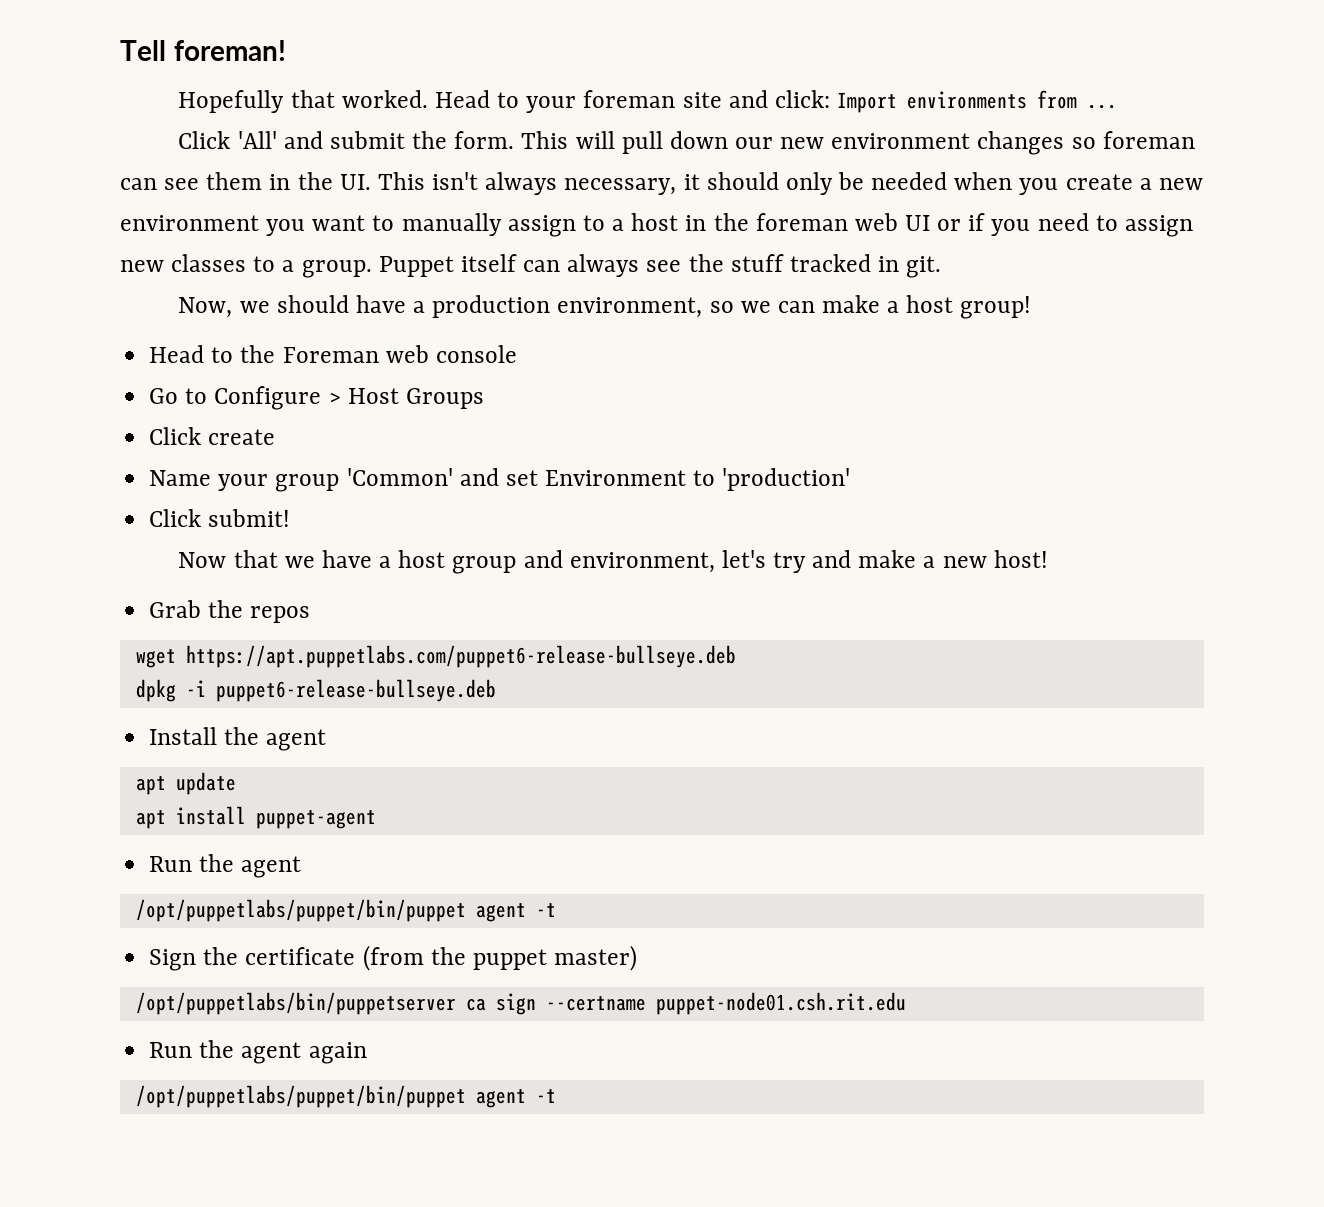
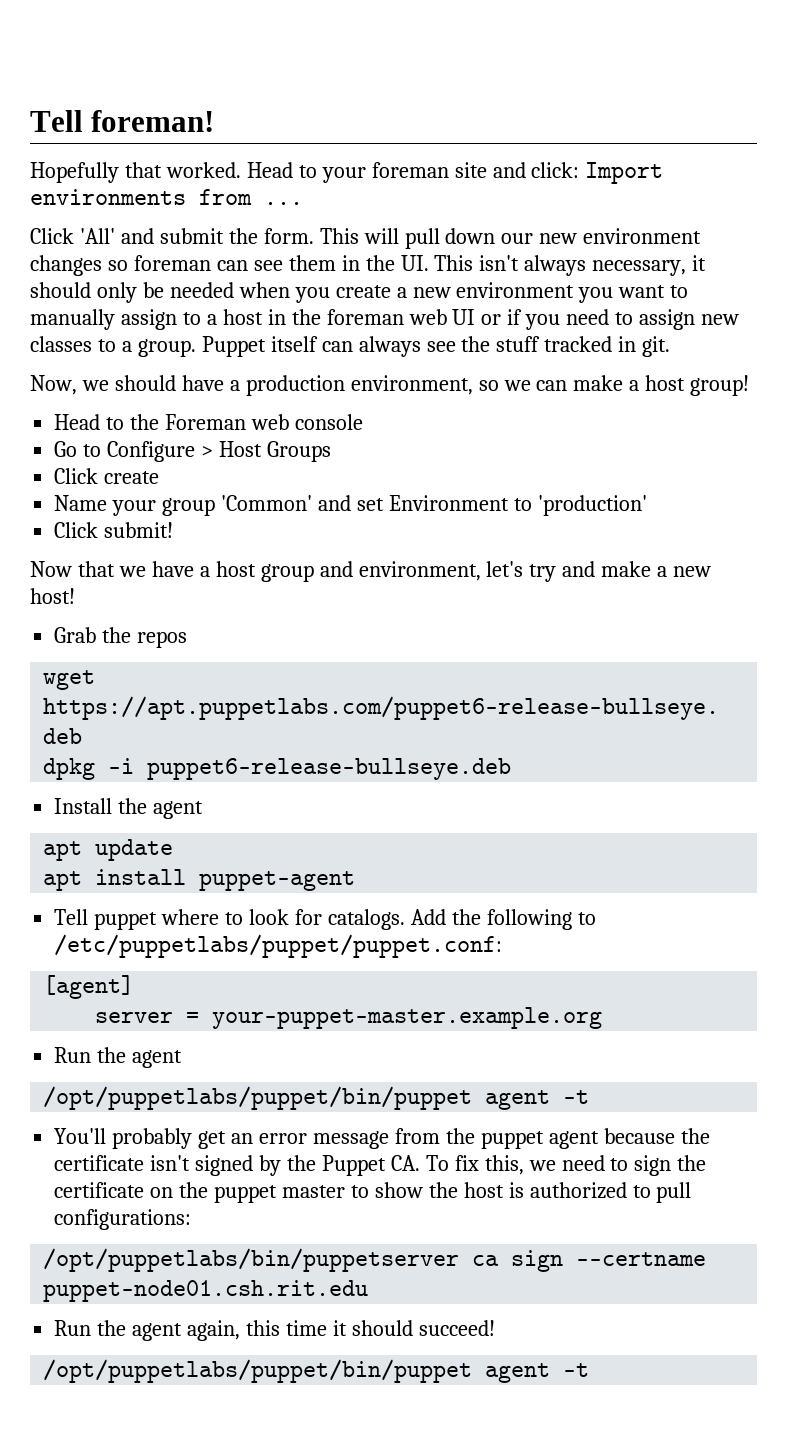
(376, 819) none -> [54,909,596,930] [54,934,503,958] [43,975,135,999] [95,1007,603,1029] // Tell puppet where to look for catalogs. Add the following to /etc/puppetlabs/puppet/puppet.conf: // [agent] // server = your-puppet-master.example.org
[149,945,638,971] Sign the certificate (from the puppet master) -> [54,1128,710,1149] [54,1155,707,1176] [54,1182,692,1203] [54,1209,192,1230] You'll probably get an error message from the puppet agent because the certificate isn't signed by the Puppet CA. To fix this, we need to sign the certificate on the puppet master to show the host is authorized to pull configurations:
[308,1042,367,1064] again -> [187,1320,495,1341] again, this time it should succeed!

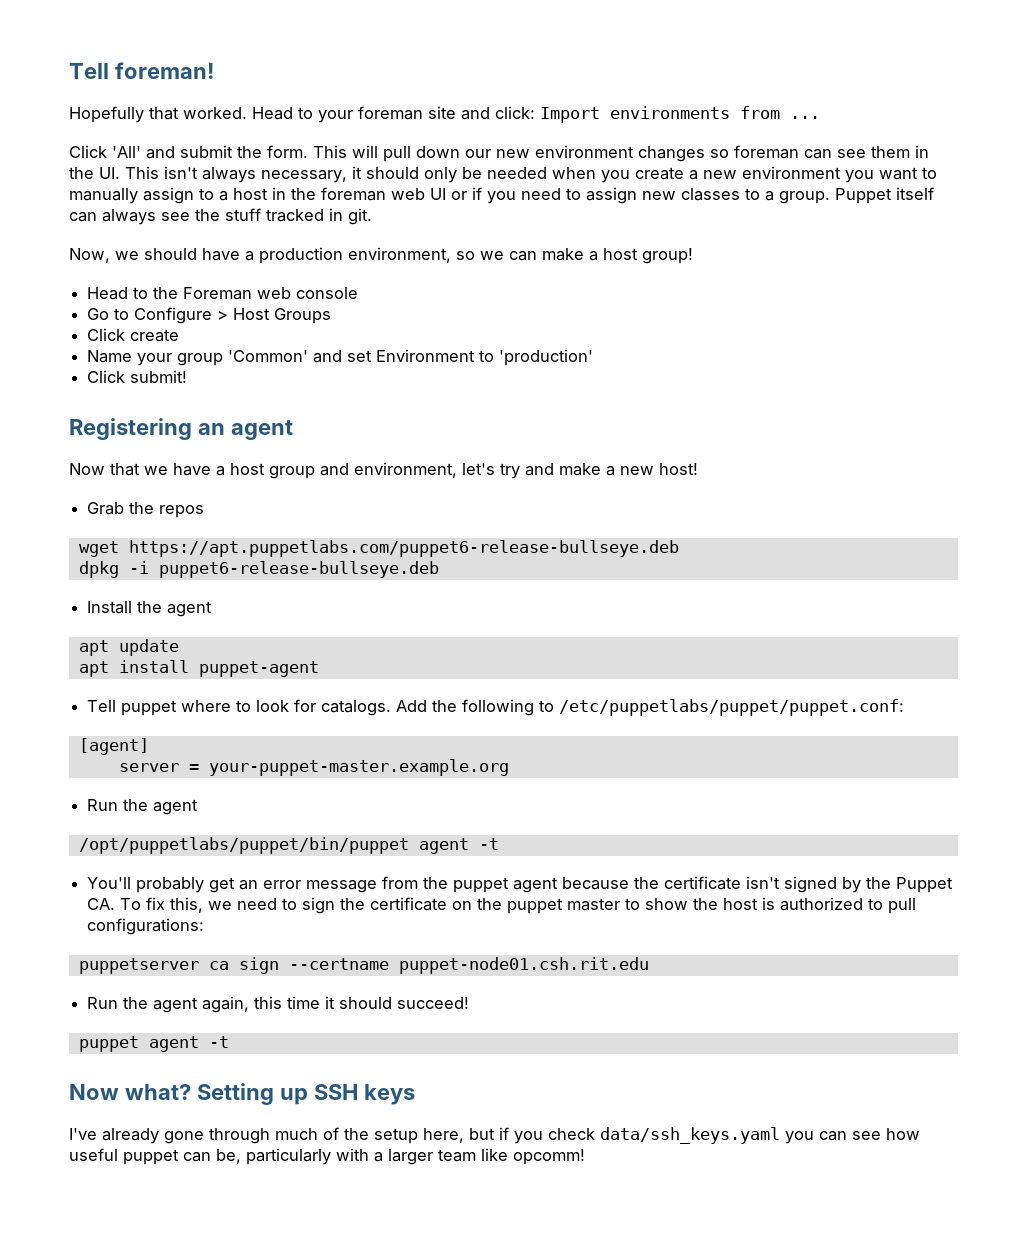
(174, 530) none -> [69,418,293,440] // Registering an agent
[43,1248,460,1272] /opt/puppetlabs/bin/puppetserver -> [78,958,199,974] puppetserver
[43,1359,590,1383] /opt/puppetlabs/puppet/bin/puppet agent -t -> [78,1036,229,1052] [69,1083,415,1105] [69,1127,920,1144] [69,1148,585,1165] puppet agent -t // Now what? Setting up SSH keys // I've already gone through much of the setup here, but if you check data/ssh_keys.yaml you can see how useful puppet can be, particularly with a larger team like opcomm!

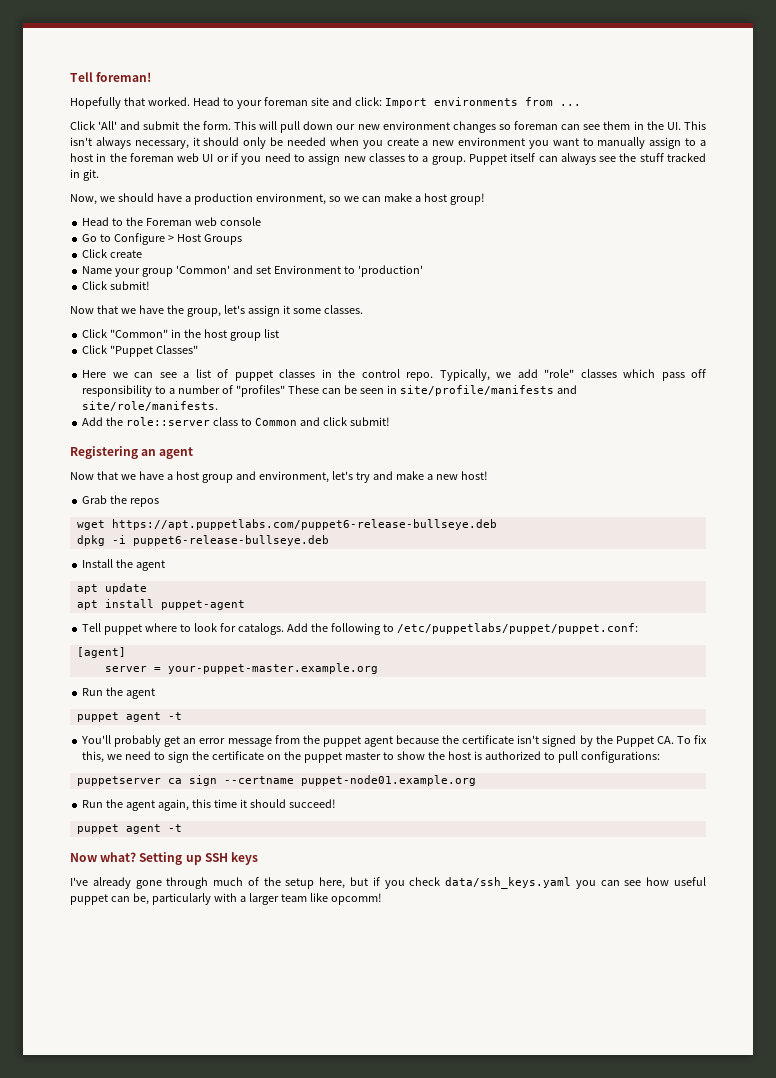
(188, 376) none -> [70,305,363,317] [82,329,279,341] [82,345,199,357] [82,369,707,381] [82,385,577,397] [82,401,219,411] [82,417,390,426] // Now that we have the group, let's assign it some classes. // Click "Common" in the host group list // Click "Puppet Classes" // Here we can see a list of puppet classes in the control repo. Typically, we add "role" classes which pass off responsibility to a number of "profiles" These can be seen in site/profile/manifests and site/role/manifests. // Add the role::server class to Common and click submit!
[78,837,409,854] /opt/puppetlabs/puppet/bin/puppet -> [76,712,119,722] puppet
[398,957,649,974] puppet-node01.csh.rit.edu -> [300,775,476,786] puppet-node01.example.org

